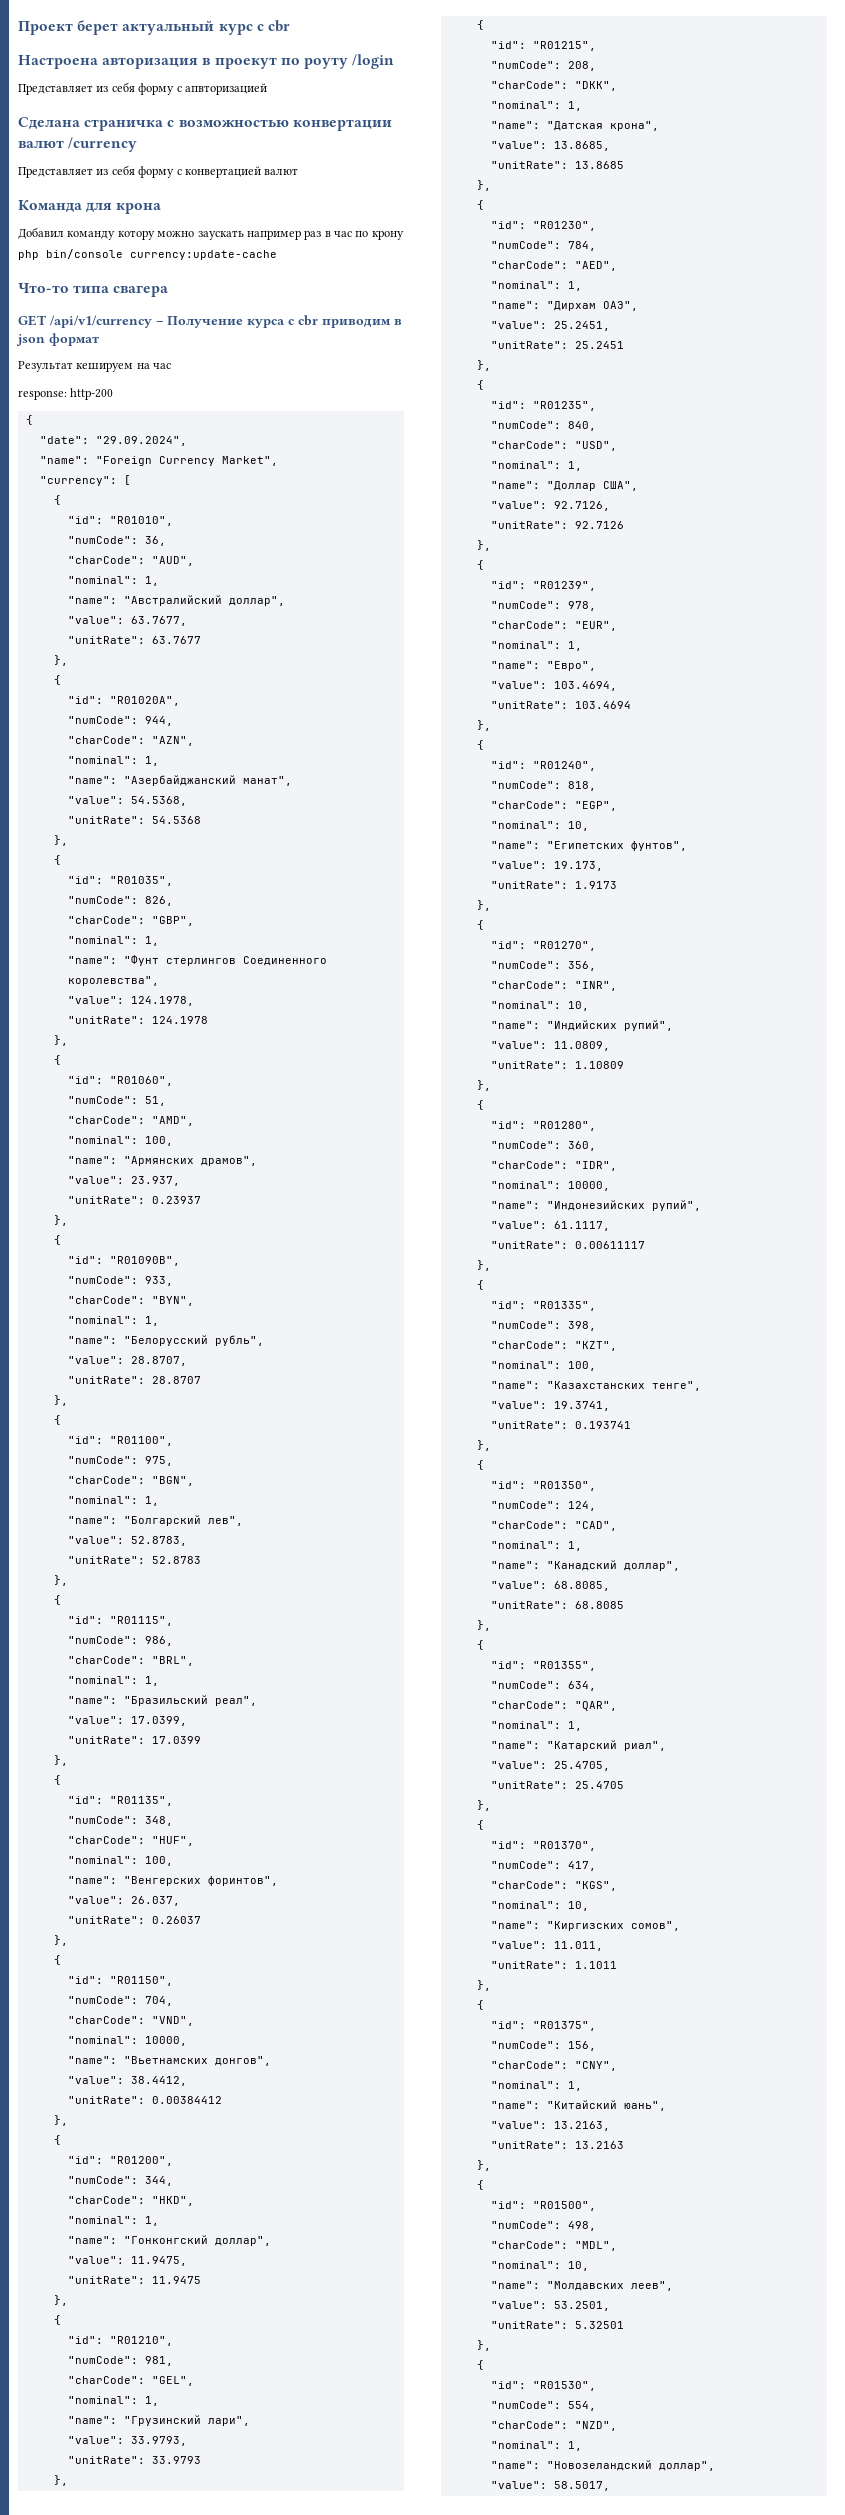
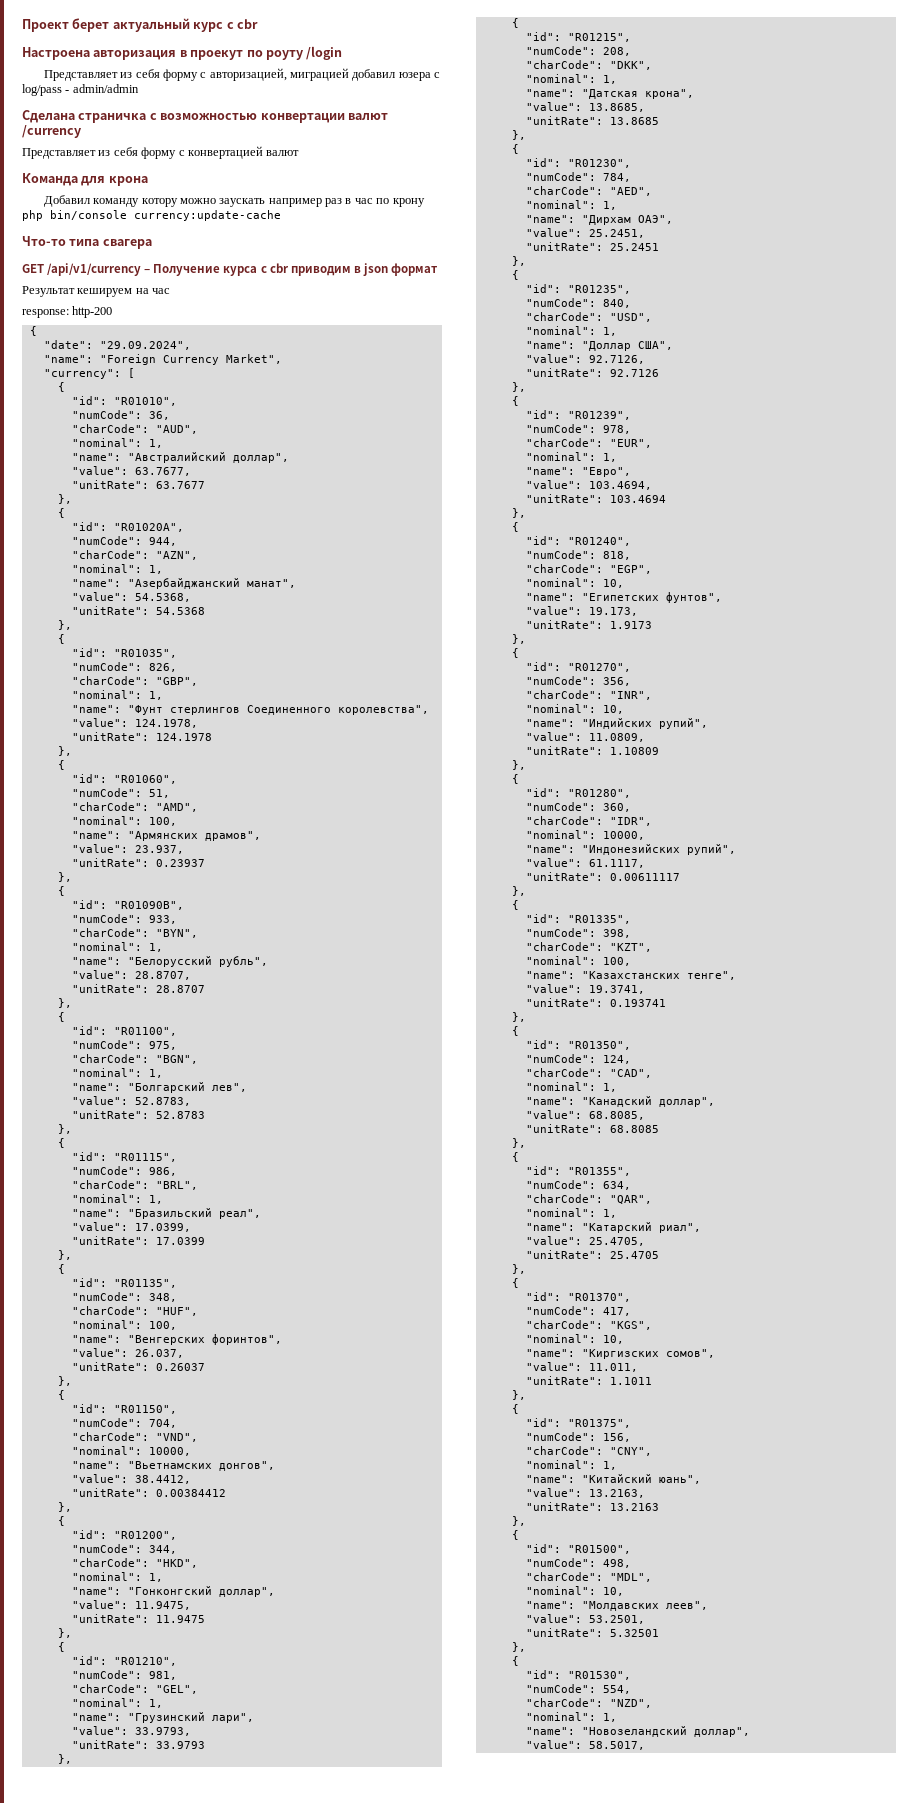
[184,83,267,95] апвторизацией -> [209,68,441,81] [22,84,139,96] авторизацией, миграцией добавил юзера с log/pass - admin/admin

